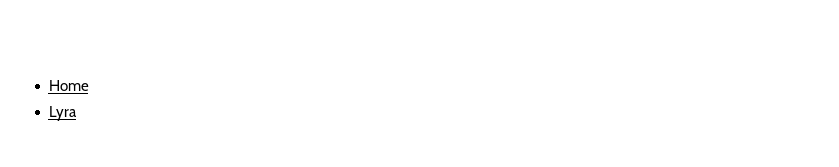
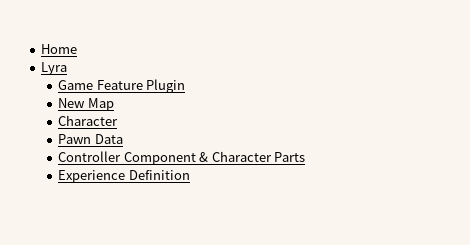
(78, 113) none -> [58,79,186,93] [58,98,114,111] [58,115,119,126] [58,134,123,144] [58,151,306,165] [58,170,190,183] // Game Feature Plugin // New Map // Character // Pawn Data // Controller Component & Character Parts // Experience Definition

